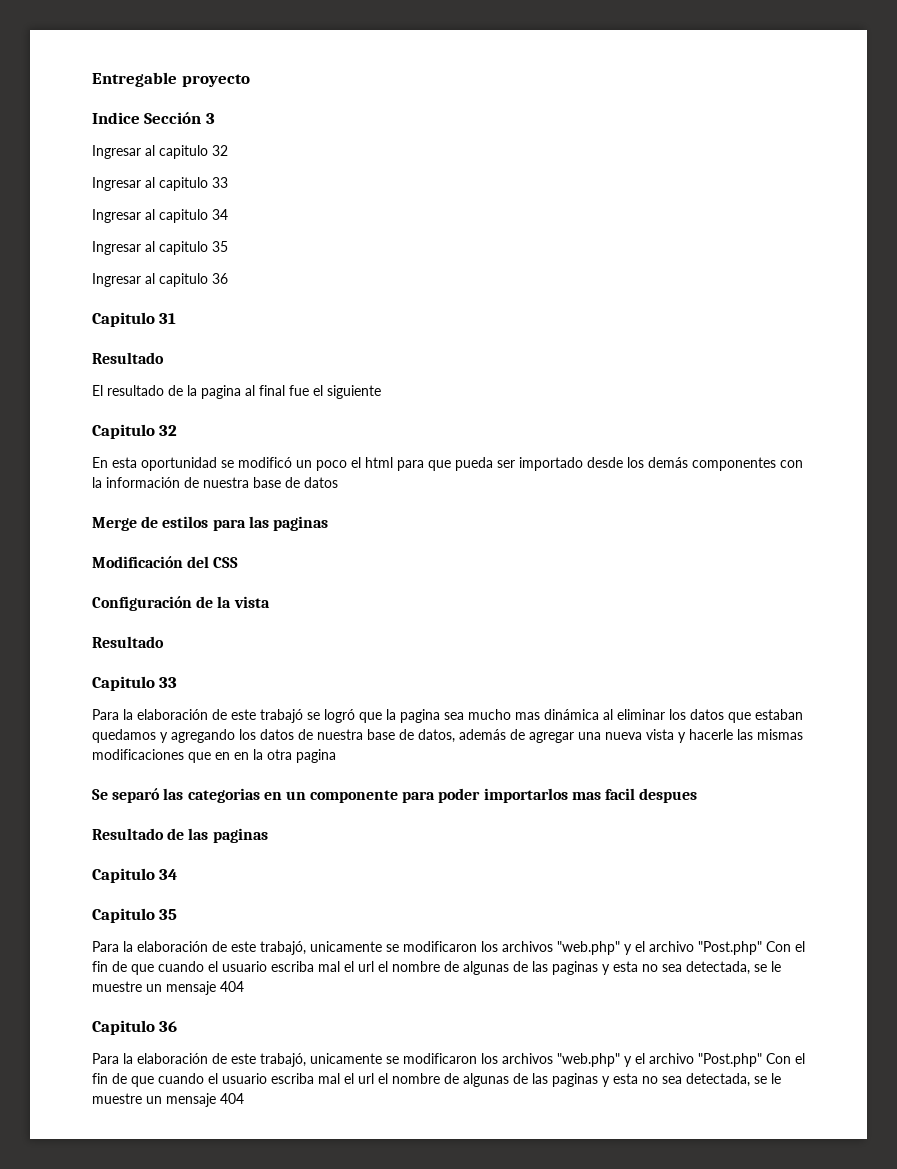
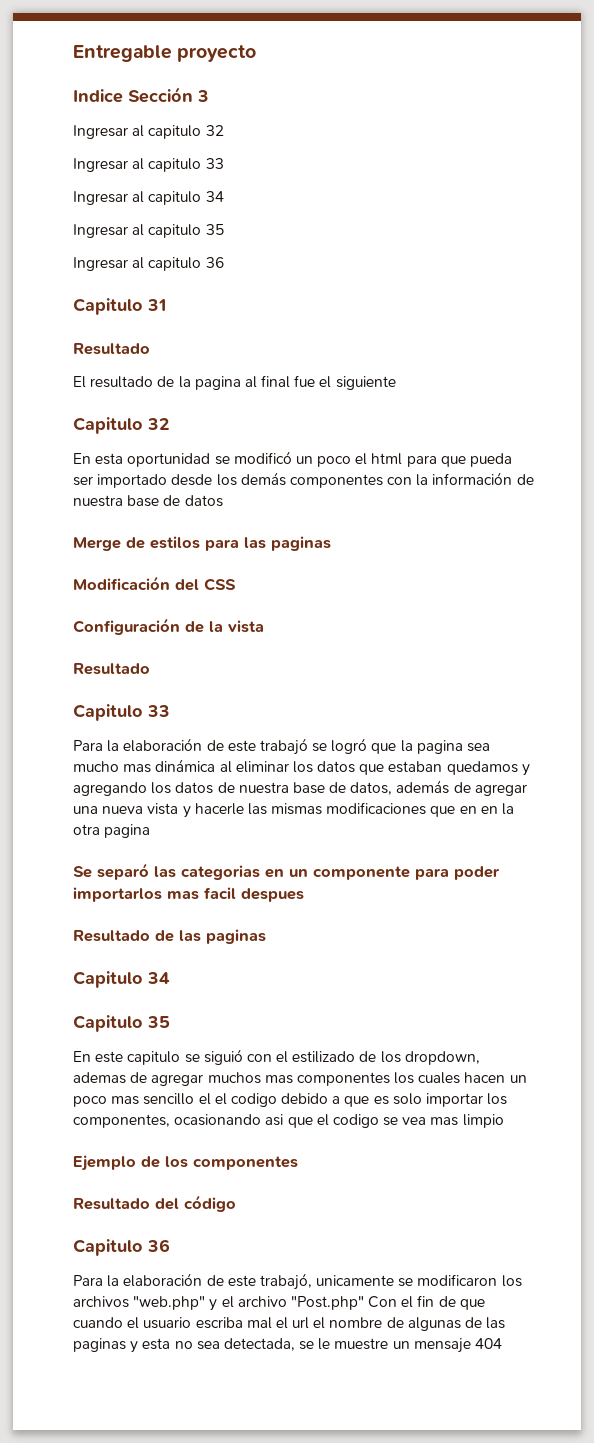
[92,941,805,955] [92,961,781,975] [92,981,244,995] Para la elaboración de este trabajó, unicamente se modificaron los archivos "web.php" y el archivo "Post.php" Con el fin de que cuando el usuario escriba mal el url el nombre de algunas de las paginas y esta no sea detectada, se le muestre un mensaje 404 -> [73,1049,480,1065] [73,1072,527,1086] [73,1093,508,1107] [73,1114,504,1128] [73,1155,298,1171] [73,1195,236,1212] En este capitulo se siguió con el estilizado de los dropdown, ademas de agregar muchos mas componentes los cuales hacen un poco mas sencillo el el codigo debido a que es solo importar los componentes, ocasionando asi que el codigo se vea mas limpio // Ejemplo de los componentes // Resultado del código

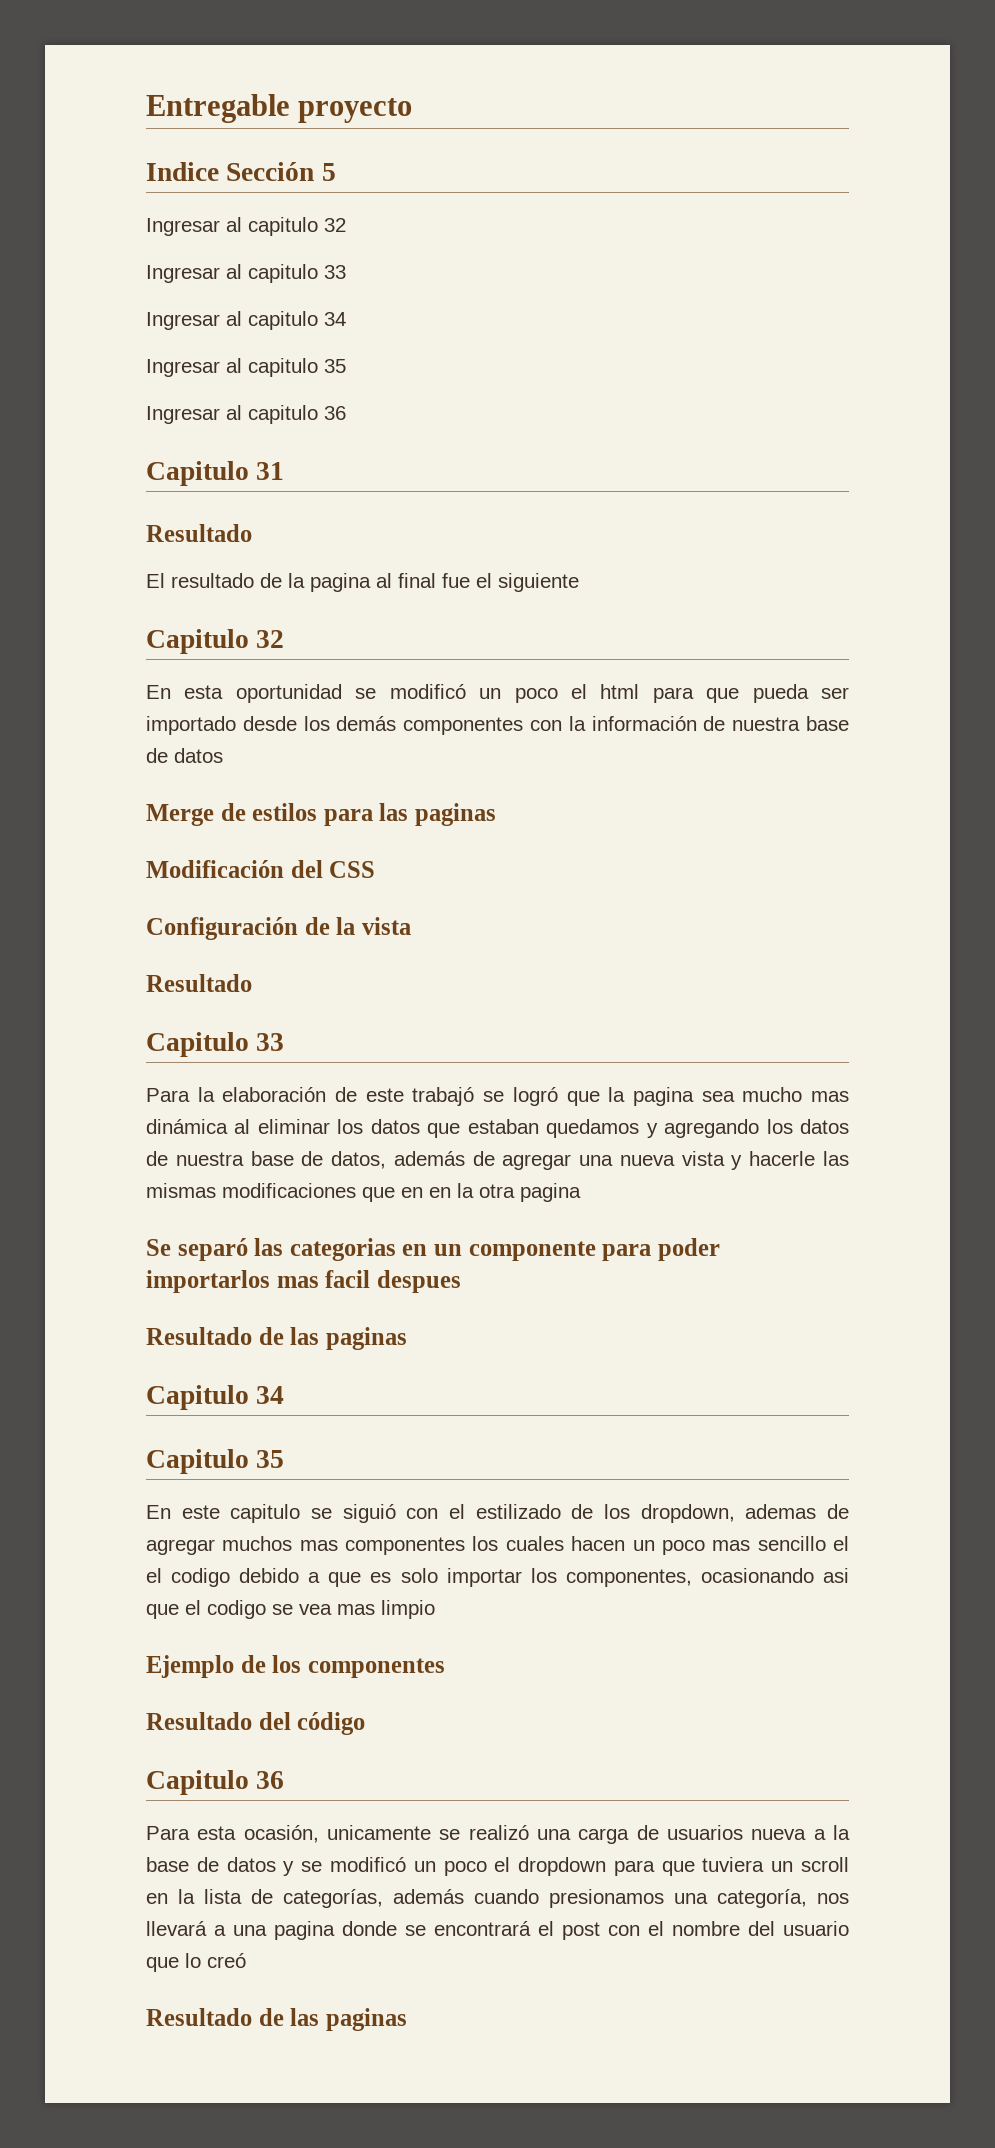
[197,90,209,102] 3 -> [321,163,336,181] 5
[107,1273,522,1290] [73,1295,485,1311] [73,1317,506,1331] [73,1338,503,1353] la elaboración de este trabajó, unicamente se modificaron los archivos "web.php" y el archivo "Post.php" Con el fin de que cuando el usuario escriba mal el url el nombre de algunas de las paginas y esta no sea detectada, se le muestre un mensaje 404 -> [197,1825,850,1844] [146,1857,850,1876] [146,1889,849,1908] [146,1921,849,1940] [146,1953,246,1972] [146,2008,407,2031] esta ocasión, unicamente se realizó una carga de usuarios nueva a la base de datos y se modificó un poco el dropdown para que tuviera un scroll en la lista de categorías, además cuando presionamos una categoría, nos llevará a una pagina donde se encontrará el post con el nombre del usuario que lo creó // Resultado de las paginas

